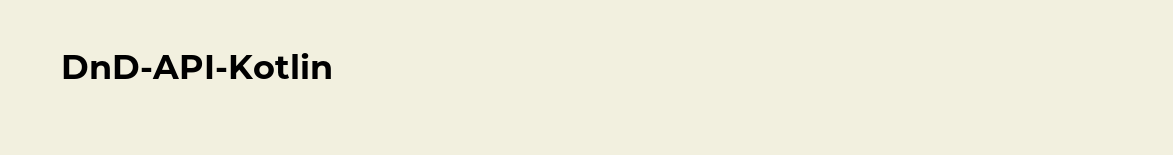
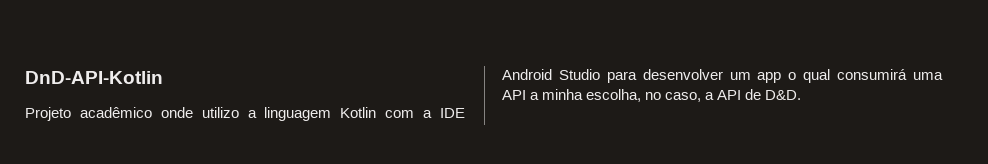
(333, 66) none -> [25,107,466,121] [502,69,944,83] [502,89,802,102] // Projeto acadêmico onde utilizo a linguagem Kotlin com a IDE Android Studio para desenvolver um app o qual consumirá uma API a minha escolha, no caso, a API de D&D.

